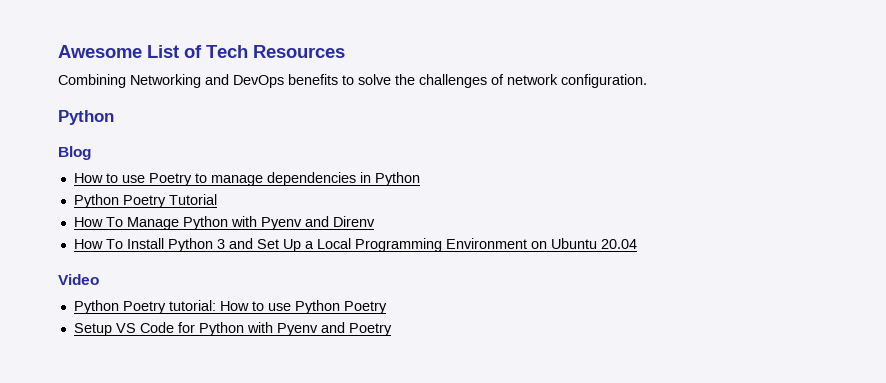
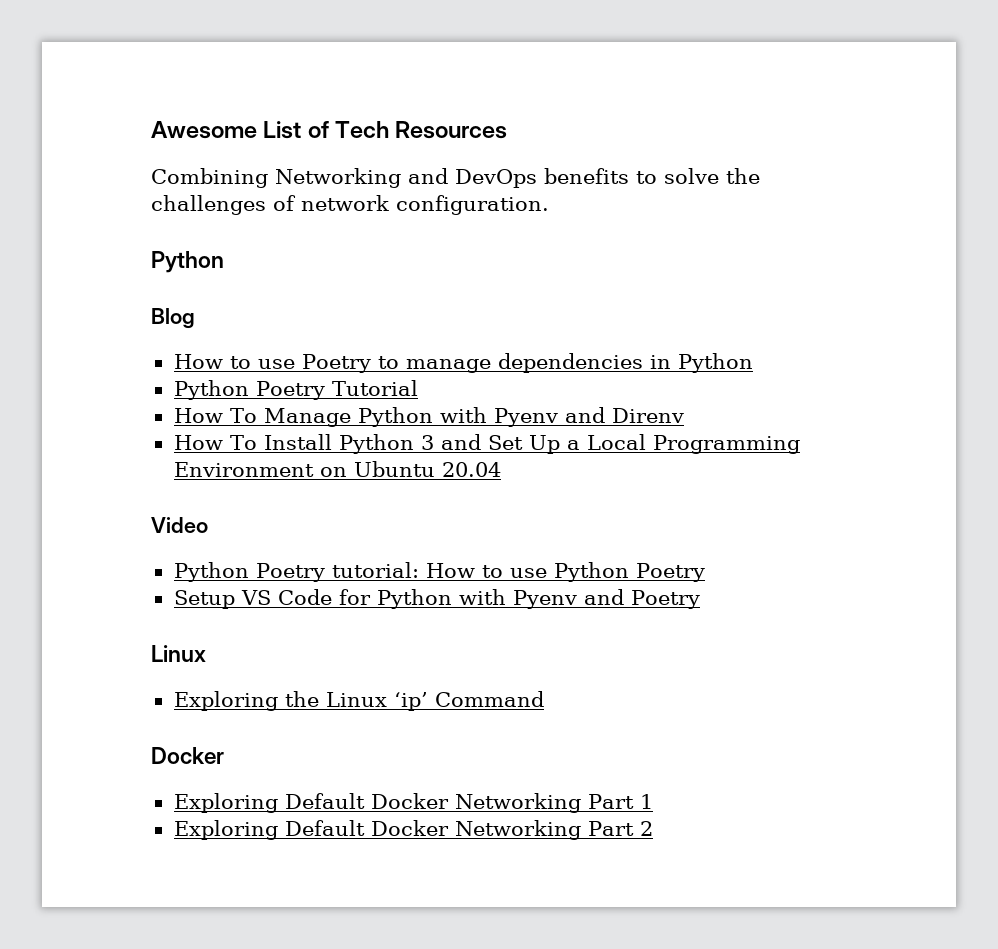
(392, 329) none -> [151,645,206,662] [173,691,544,711] [151,747,224,764] [173,793,653,813] [173,820,653,840] // Linux // Exploring the Linux ‘ip’ Command // Docker // Exploring Default Docker Networking Part 1 // Exploring Default Docker Networking Part 2

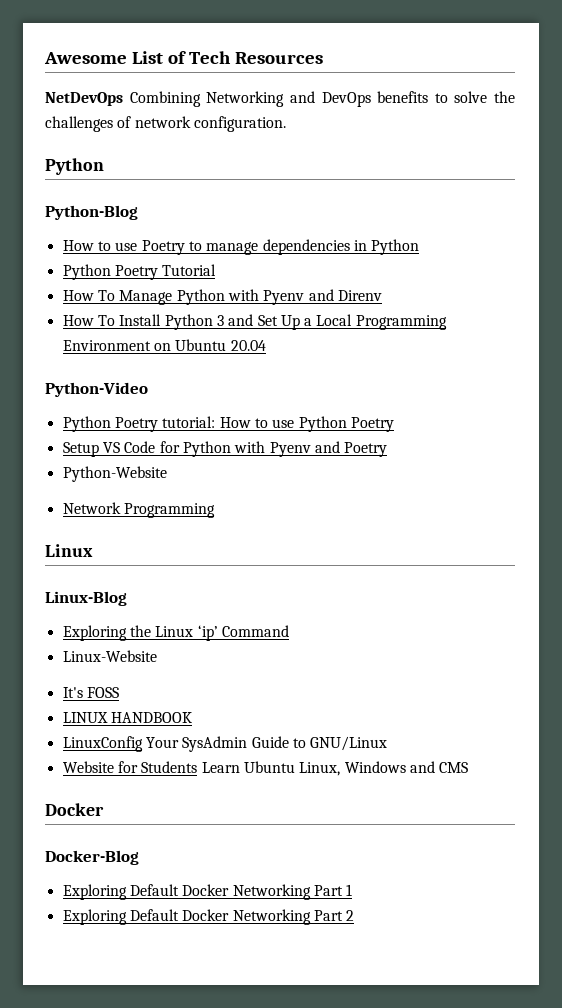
(508, 130) none -> [45,92,123,106] NetDevOps
[151,308,195,329] Blog -> [45,205,138,220] Python-Blog
[151,517,208,533] Video -> [45,382,148,397] Python-Video
[151,645,206,662] // Linux -> [62,466,167,482] [62,502,215,518] [45,544,93,557] [45,591,127,606] // Python-Website // Network Programming // Linux // Linux-Blog
[151,747,224,764] // Docker -> [62,650,157,662] [62,687,119,698] [62,712,192,723] [62,736,388,752] [62,761,469,776] [45,803,104,816] [45,850,139,865] // Linux-Website // It's FOSS // LINUX HANDBOOK // LinuxConfig Your SysAdmin Guide to GNU/Linux // Website for Students Learn Ubuntu Linux, Windows and CMS // Docker // Docker-Blog

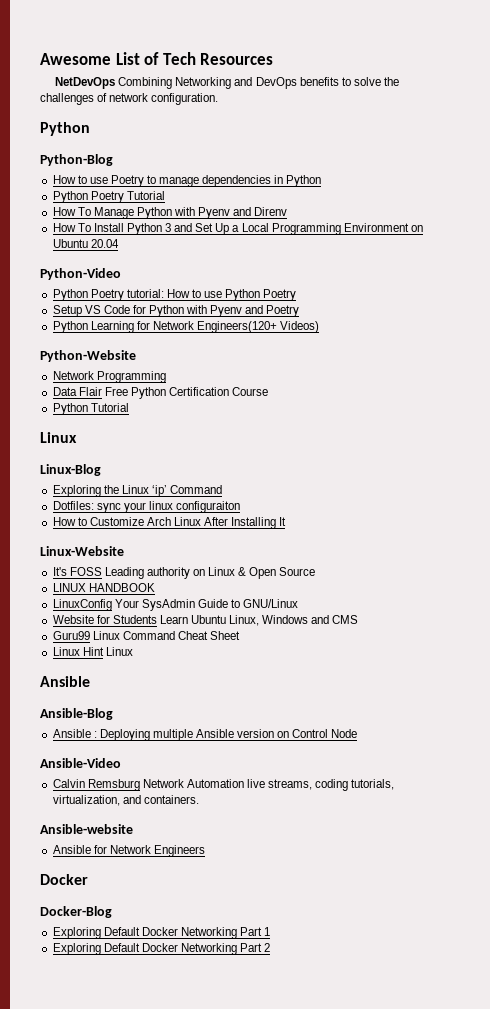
[62,466,167,482] [62,502,215,518] Python-Website // Network Programming -> [52,321,320,333] [40,350,136,362] [52,371,166,383] [52,387,269,399] [52,403,129,415] Python Learning for Network Engineers(120+ Videos) // Python-Website // Network Programming // Data Flair Free Python Certification Course // Python Tutorial
[62,650,157,662] [62,687,119,698] Linux-Website // It's FOSS -> [52,501,241,513] [52,517,287,529] [40,546,124,556] [52,567,316,579] Dotfiles: sync your linux configuraiton // How to Customize Arch Linux After Installing It // Linux-Website // It's FOSS Leading authority on Linux & Open Source
(469, 767) none -> [52,631,241,640] [52,647,133,656] [40,676,90,687] [40,708,113,720] [52,729,358,741] [40,758,121,768] [52,779,395,791] [52,795,199,806] [40,824,133,834] [52,845,205,857] // Guru99 Linux Command Cheat Sheet // Linux Hint Linux // Ansible // Ansible-Blog // Ansible : Deploying multiple Ansible version on Control Node // Ansible-Video // Calvin Remsburg Network Automation live streams, coding tutorials, virtualization, and containers. // Ansible-website // Ansible for Network Engineers

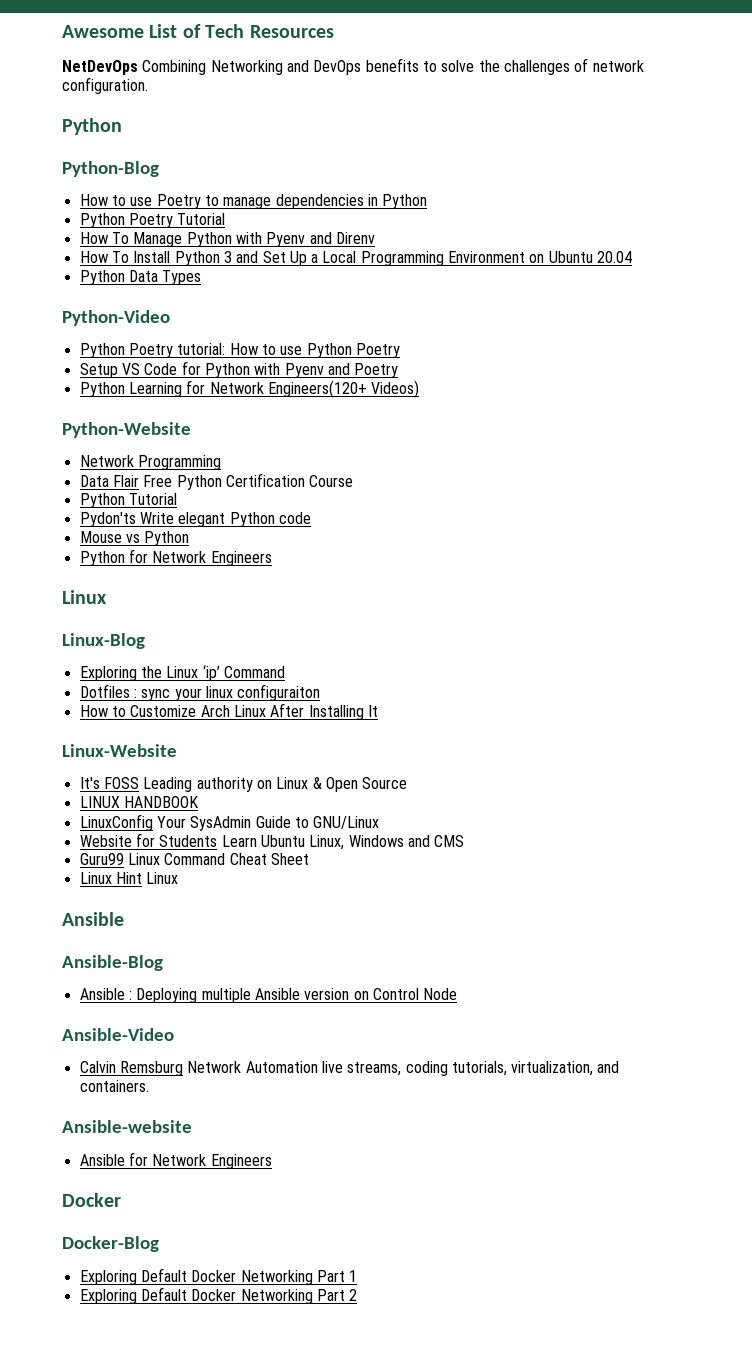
(119, 243) none -> [79,270,202,285] // Python Data Types
(129, 407) none -> [79,512,311,527] [79,531,190,546] [79,549,272,566] // Pydon'ts Write elegant Python code // Mouse vs Python // Python for Network Engineers
[52,501,94,510] Dotfiles: -> [79,684,137,698] Dotfiles :

